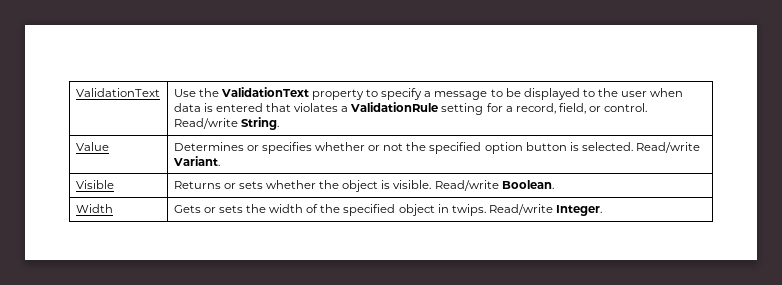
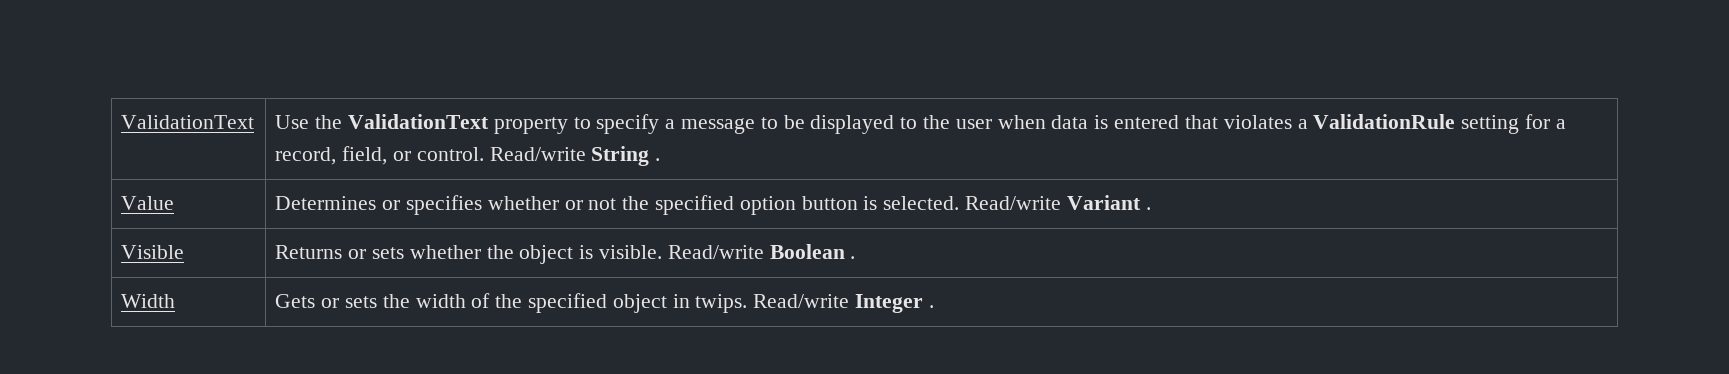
[240,117,279,130] String. -> [591,146,661,166] String .
[172,156,220,166] Variant. -> [1066,195,1151,210] Variant .
[501,180,554,189] Boolean. -> [769,244,856,259] Boolean .
[555,205,602,216] Integer. -> [855,294,934,313] Integer .

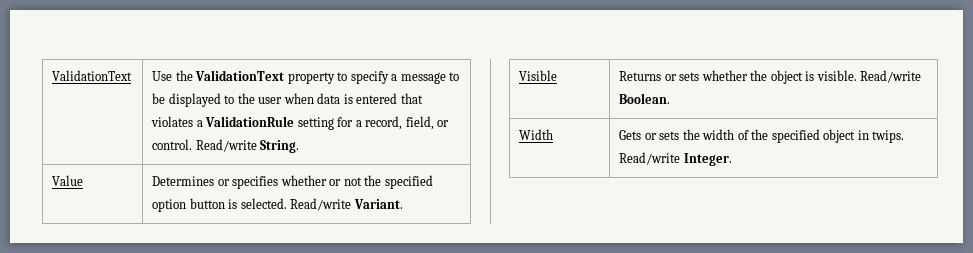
[591,146,661,166] String . -> [260,140,300,153] String.
[1066,195,1151,210] Variant . -> [353,199,403,209] Variant.
[769,244,856,259] Boolean . -> [619,93,671,104] Boolean.
[855,294,934,313] Integer . -> [683,153,732,166] Integer.

